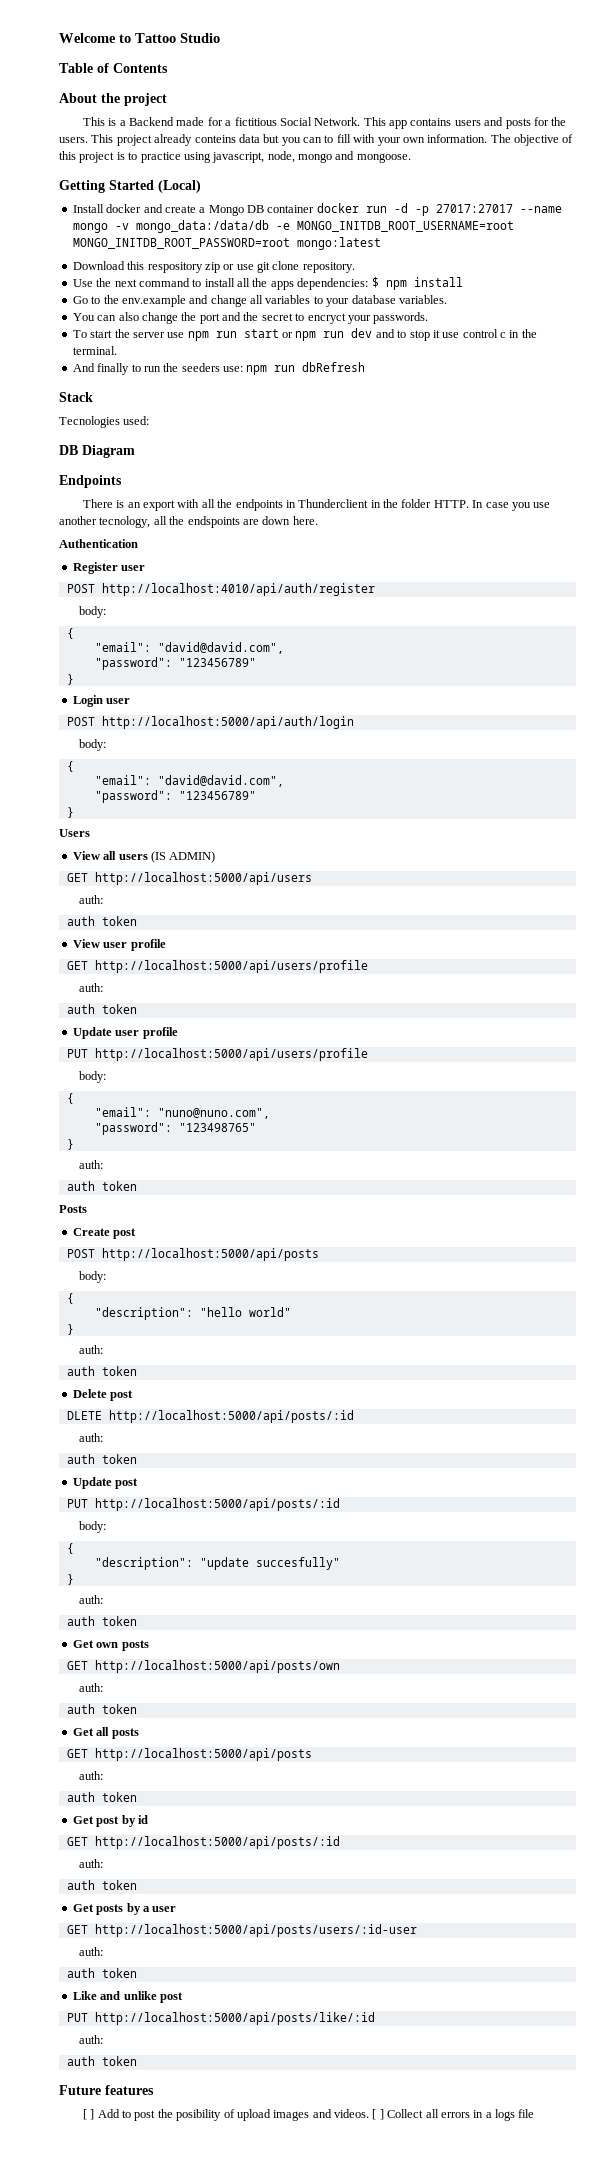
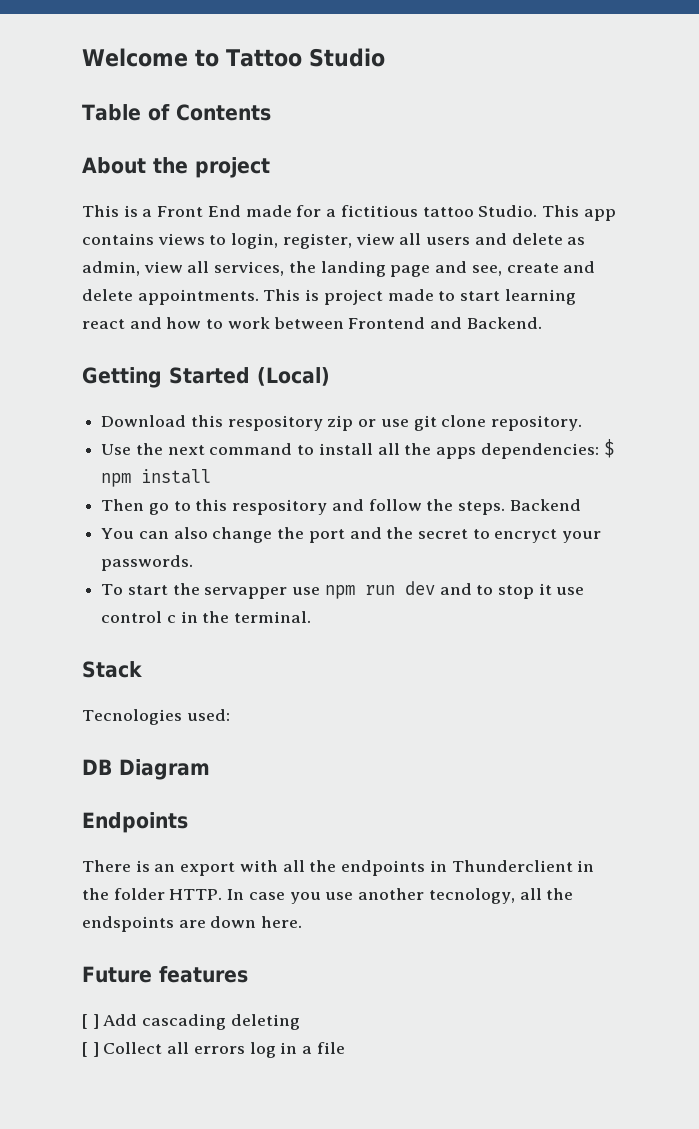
[129,117,175,126] Backend -> [157,205,241,217] Front End
[279,117,361,126] Social Network. -> [422,205,538,217] tattoo Studio.
[454,117,567,129] [59,134,574,146] [59,151,411,163] [59,180,201,193] [72,203,562,216] [72,220,514,233] [72,237,381,250] users and posts for the users. This project already conteins data but you can to fill with your own information. The objective of this project is to practice using javascript, node, mongo and mongoose. // Getting Started (Local) // Install docker and create a Mongo DB container docker run -d -p 27017:27017 --name mongo -v mongo_data:/data/db -e MONGO_INITDB_ROOT_USERNAME=root MONGO_INITDB_ROOT_PASSWORD=root mongo:latest -> [157,233,586,249] [82,261,596,277] [82,289,576,305] [82,317,542,329] [82,367,330,388] views to login, register, view all users and delete as admin, view all services, the landing page and see, create and delete appointments. This is project made to start learning react and how to work between Frontend and Backend. // Getting Started (Local)
[72,295,447,307] Go to the env.example and change all variables to your database variables. -> [101,499,581,515] Then go to this respository and follow the steps. Backend
[132,332,165,338] server -> [204,587,288,599] servapper
[243,329,345,341] start or npm run -> (395, 590) none
[72,362,366,375] // And finally to run the seeders use: npm run dbRefresh -> (312, 617) none
[59,539,138,548] [72,562,146,574] [66,583,375,596] [79,606,107,618] [66,628,74,639] [94,642,284,654] [94,657,256,670] [66,674,74,685] [72,695,131,707] [66,716,354,729] [79,739,107,751] [66,761,74,772] [94,775,284,787] [94,790,256,803] [66,807,74,818] [59,829,90,837] [72,851,216,863] [66,872,312,885] [79,895,104,904] [66,916,137,926] [72,939,166,951] [66,960,368,973] [79,983,104,992] [66,1004,137,1014] [72,1027,178,1039] [66,1048,368,1061] [79,1071,107,1083] [66,1093,74,1104] [94,1107,270,1119] [94,1122,256,1135] [66,1139,74,1150] [79,1160,104,1169] [66,1181,137,1191] [59,1205,87,1213] [72,1228,137,1239] [66,1248,319,1261] [79,1271,107,1283] [66,1293,74,1304] [94,1307,291,1320] [66,1324,74,1335] [79,1345,104,1354] [66,1366,137,1376] [72,1389,134,1401] [66,1410,354,1423] [79,1433,104,1442] [66,1454,137,1464] [72,1477,139,1489] [66,1498,340,1511] [79,1521,107,1533] [66,1543,74,1554] [94,1557,340,1570] [66,1574,74,1585] [79,1595,104,1604] [66,1616,137,1626] [72,1640,149,1651] [66,1660,340,1673] [79,1683,104,1692] [66,1704,137,1714] [72,1727,139,1739] [66,1748,312,1761] [79,1771,104,1780] [66,1792,137,1802] [72,1815,148,1827] [66,1836,340,1849] [79,1859,104,1868] [66,1880,137,1890] [72,1903,177,1915] [66,1924,417,1937] [79,1947,104,1956] [66,1968,137,1978] [72,1991,183,2003] [66,2012,375,2025] [79,2035,104,2044] [66,2056,137,2066] // Authentication // Register user // POST http://localhost:4010/api/auth/register // body: // { // "email": "david@david.com", // "password": "123456789" // } // Login user // POST http://localhost:5000/api/auth/login // body: // { // "email": "david@david.com", // "password": "123456789" // } // Users // View all users (IS ADMIN) // GET http://localhost:5000/api/users // auth: // auth token // View user profile // GET http://localhost:5000/api/users/profile // auth: // auth token // Update user profile // PUT http://localhost:5000/api/users/profile // body: // { // "email": "nuno@nuno.com", // "password": "123498765" // } // auth: // auth token // Posts // Create post // POST http://localhost:5000/api/posts // body: // { // "description": "hello world" // } // auth: // auth token // Delete post // DLETE http://localhost:5000/api/posts/:id // auth: // auth token // Update post // PUT http://localhost:5000/api/posts/:id // body: // { // "description": "update succesfully" // } // auth: // auth token // Get own posts // GET http://localhost:5000/api/posts/own // auth: // auth token // Get all posts // GET http://localhost:5000/api/posts // auth: // auth token // Get post by id // GET http://localhost:5000/api/posts/:id // auth: // auth token // Get posts by a user // GET http://localhost:5000/api/posts/users/:id-user // auth: // auth token // Like and unlike post // PUT http://localhost:5000/api/posts/like/:id // auth: // auth token -> (303, 922) none
[122,2109,370,2121] to post the posibility of upload images and videos. -> [142,1014,300,1030] cascading deleting //
(470, 2115) none -> [249,1042,276,1058] log
[495,2109,516,2121] logs -> (313, 1050) none

